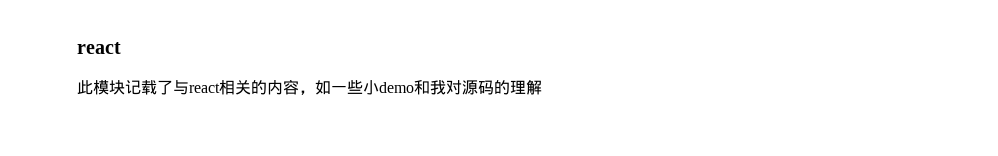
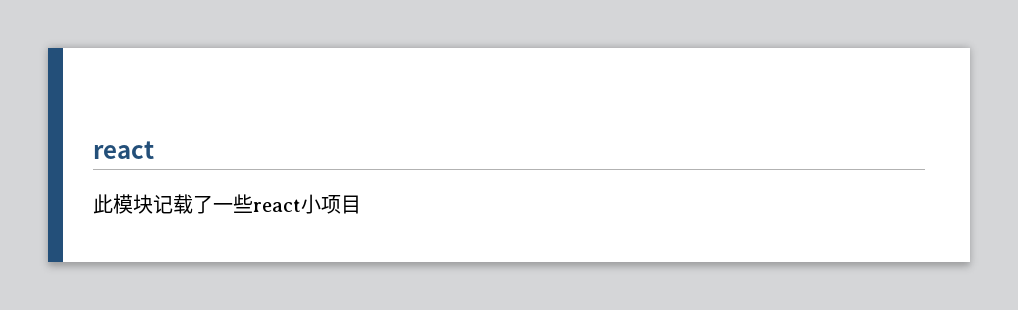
[173,79,542,95] 与react相关的内容，如一些小demo和我对源码的理解 -> [213,194,361,214] 一些react小项目

